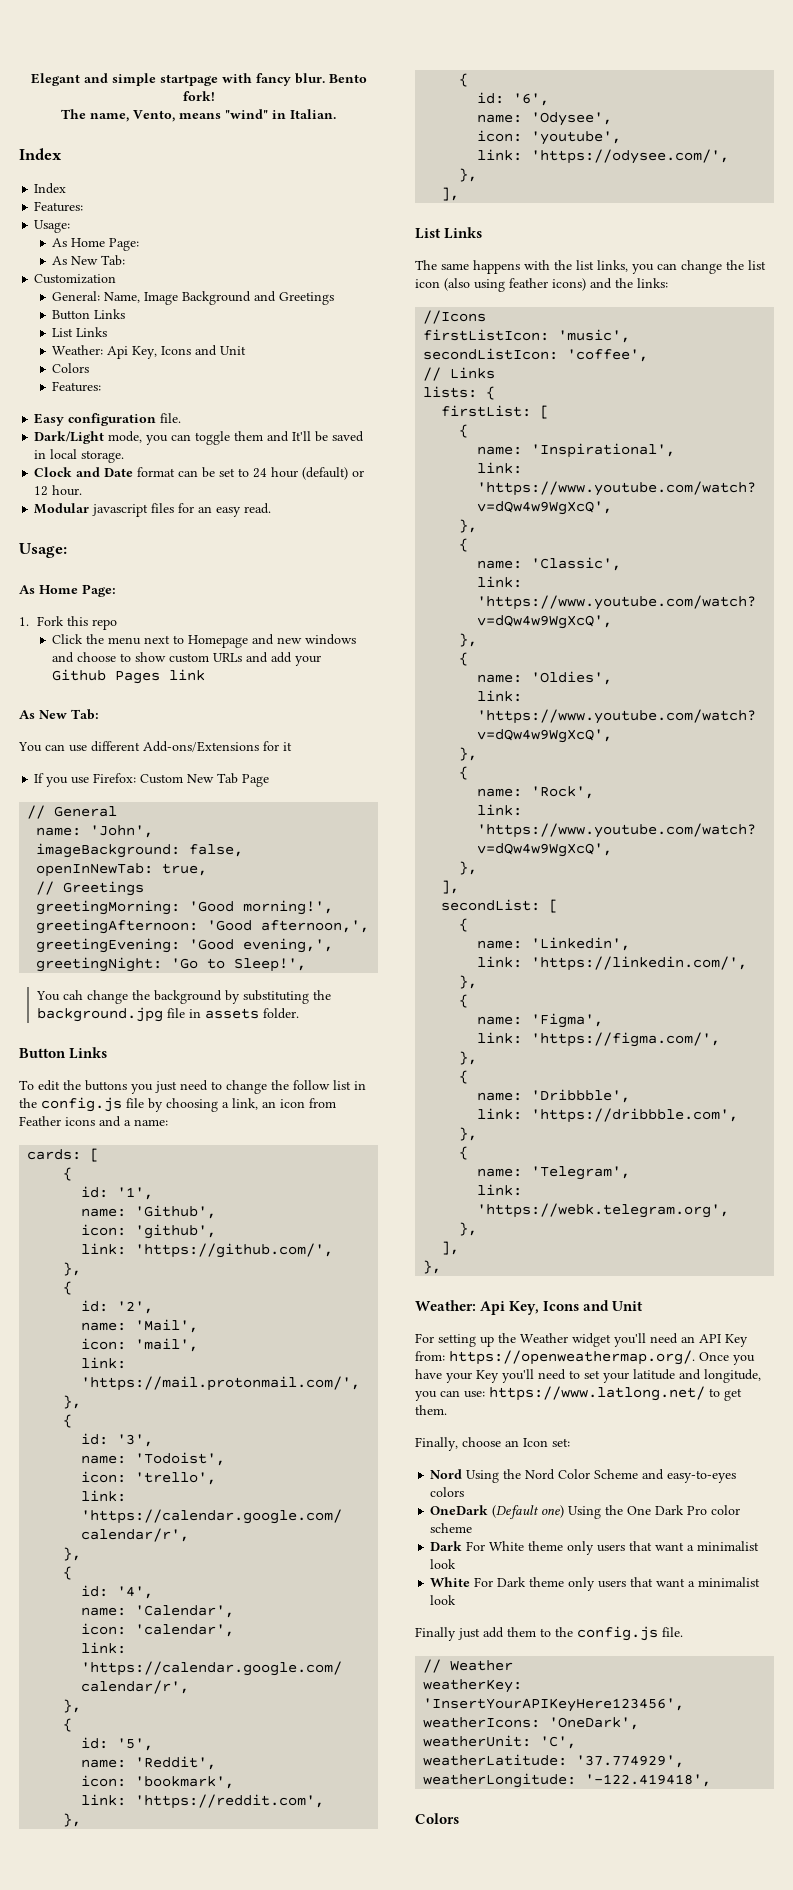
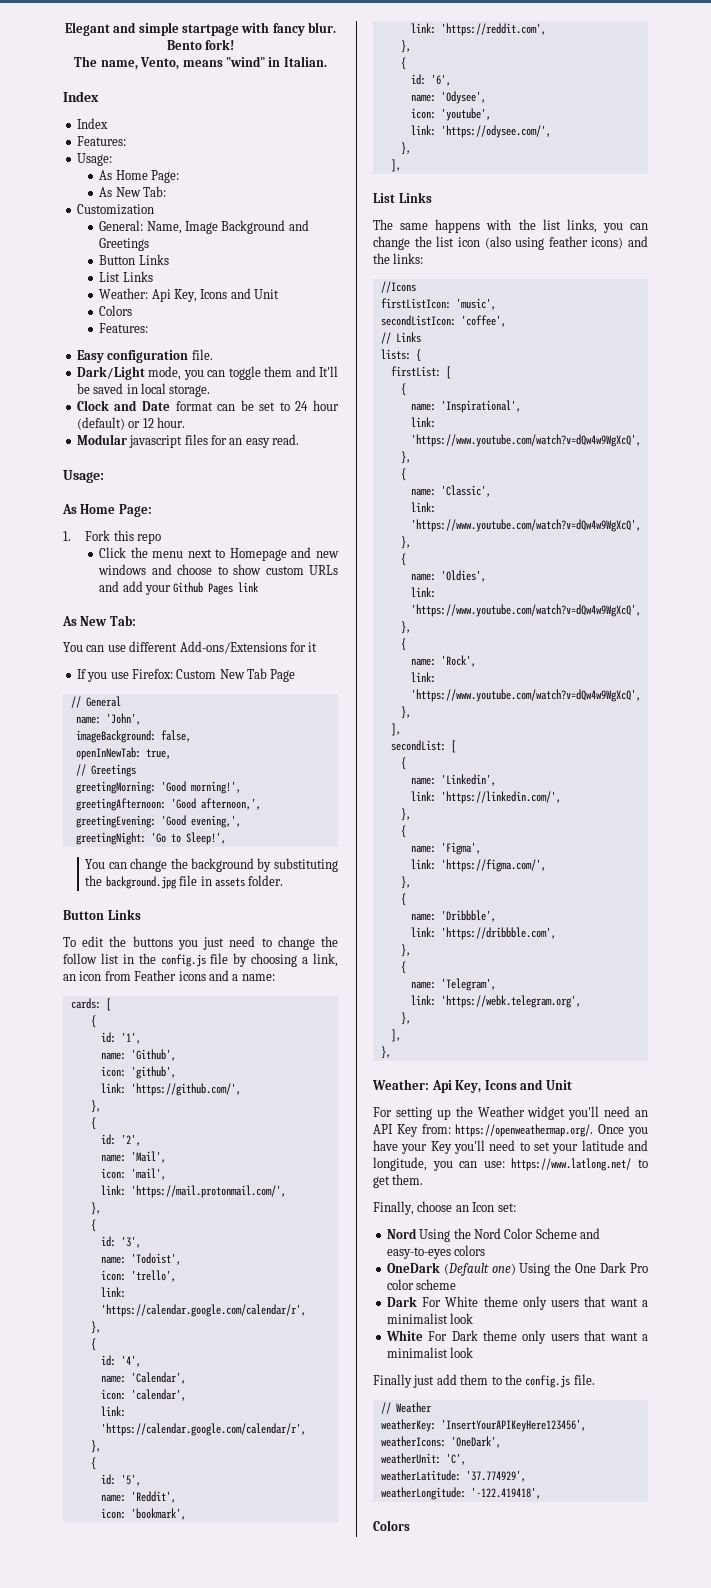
[62,990,83,1000] cah -> [108,862,127,869] can

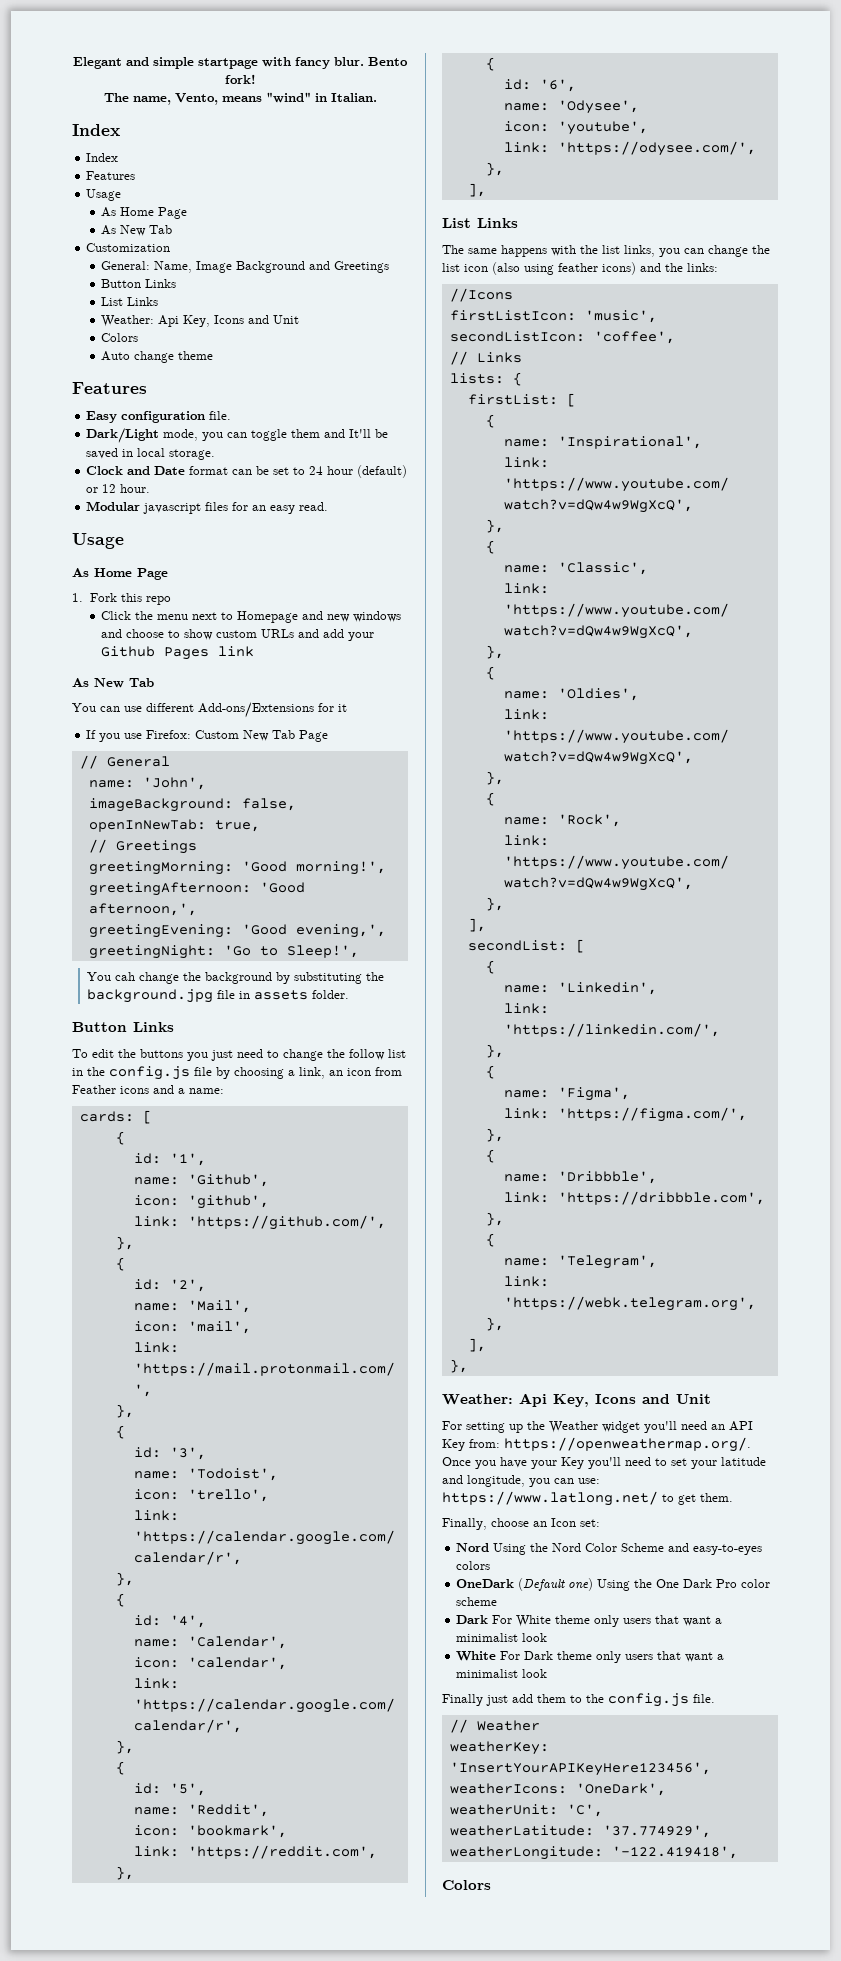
[76,136,126,146] [76,153,112,166] [99,170,179,183] [99,186,166,197] Features: // Usage: // As Home Page: // As New Tab: -> [86,171,136,180] [86,189,122,201] [101,207,188,219] [101,225,173,236] Features // Usage // As Home Page // As New Tab
[99,323,149,333] Features: -> [101,351,214,363] [72,382,147,394] Auto change theme // Features
[63,470,104,483] [62,504,152,517] Usage: // As Home Page: -> [72,533,124,549] [72,568,168,580] Usage // As Home Page
[109,615,136,626] Tab: -> [129,678,154,687] Tab
[108,862,127,869] can -> [115,972,136,981] cah

